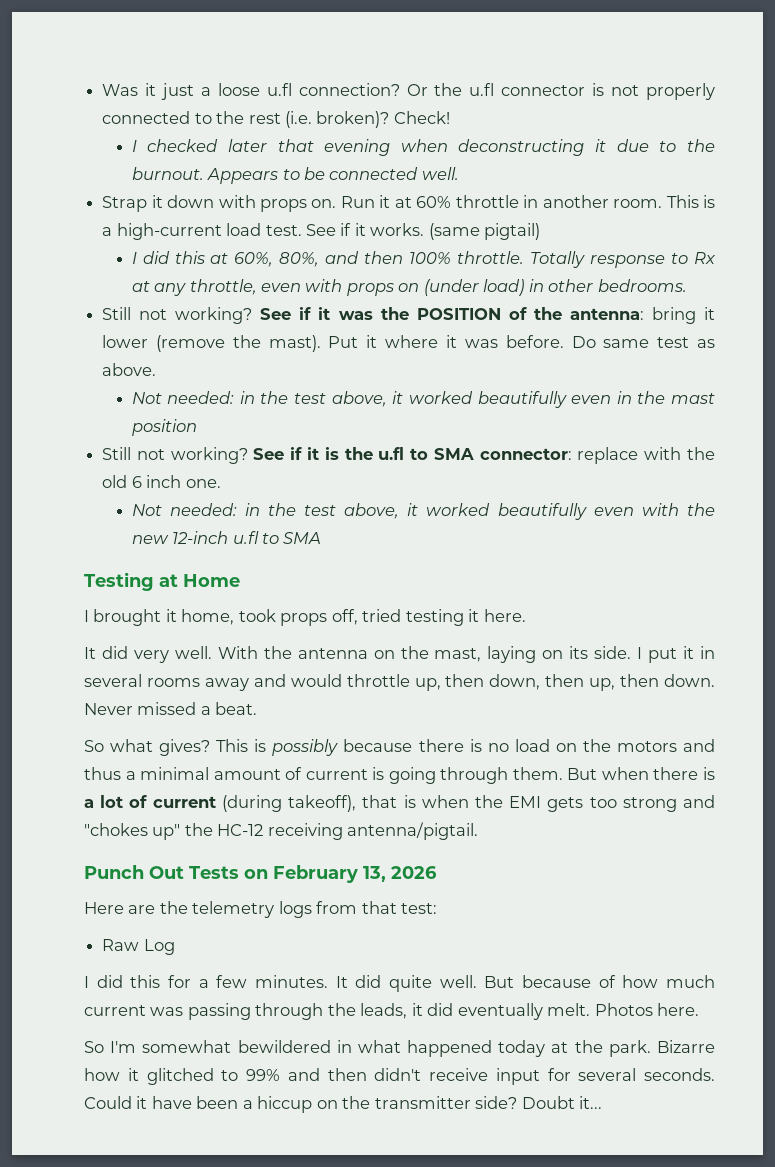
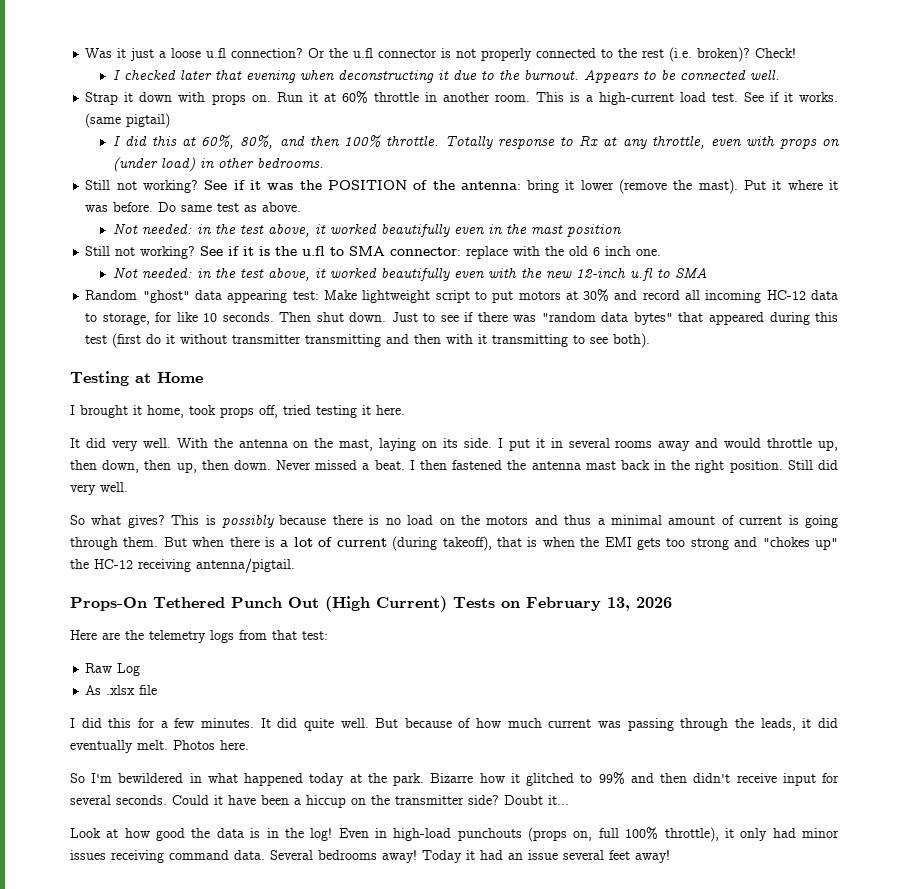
(322, 538) none -> [85,289,839,303] [85,312,839,325] [85,333,651,348] // Random "ghost" data appearing test: Make lightweight script to put motors at 30% and record all incoming HC-12 data to storage, for like 10 seconds. Then shut down. Just to see if there was "random data bytes" that appeared during this test (first do it without transmitter transmitting and then with it transmitting to see both).
(258, 708) none -> [409,460,838,473] [70,482,128,495] I then fastened the antenna mast back in the right position. Still did very well.
[84,865,184,879] Punch Out -> [70,596,447,612] Props-On Tethered Punch Out (High Current)
(175, 947) none -> [85,685,158,695] // As .xlsx file
[142,1040,232,1053] somewhat -> (113, 778) none
(603, 1102) none -> [70,827,840,842] [70,850,670,863] // Look at how good the data is in the log! Even in high-load punchouts (props on, full 100% throttle), it only had minor issues receiving command data. Several bedrooms away! Today it had an issue several feet away!

